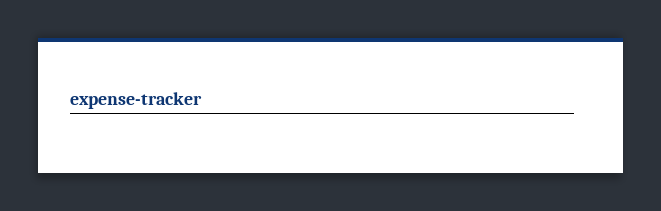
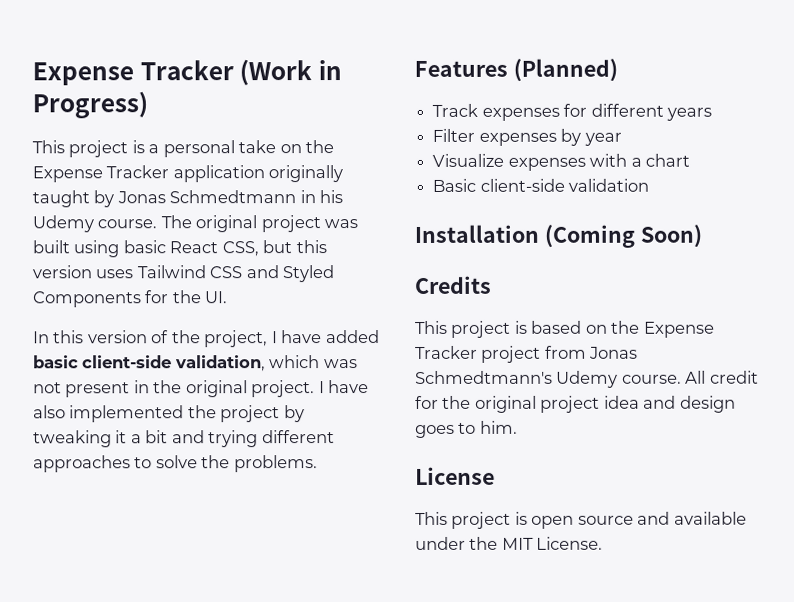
[70,92,202,109] expense-tracker -> [32,59,342,86] [32,91,148,119] [32,140,335,158] [32,165,344,183] [32,190,344,208] [32,215,359,233] [32,240,327,258] [32,265,335,283] [32,290,229,308] [33,330,380,348] [33,355,358,372] [33,380,370,398] [33,405,305,423] [33,430,335,448] [33,455,318,473] [414,58,618,82] [432,103,712,121] [432,128,622,146] [432,153,690,171] [432,178,650,192] [414,224,702,248] [414,275,491,294] [415,320,715,338] [415,345,639,363] [415,370,759,388] [415,395,736,413] [415,420,518,438] [415,466,495,485] [415,511,747,529] [415,536,604,550] Expense Tracker (Work in Progress) // This project is a personal take on the Expense Tracker application originally taught by Jonas Schmedtmann in his Udemy course. The original project was built using basic React CSS, but this version uses Tailwind CSS and Styled Components for the UI. // In this version of the project, I have added basic client-side validation, which was not present in the original project. I have also implemented the project by tweaking it a bit and trying different approaches to solve the problems. // Features (Planned) // Track expenses for different years // Filter expenses by year // Visualize expenses with a chart // Basic client-side validation // Installation (Coming Soon) // Credits // This project is based on the Expense Tracker project from Jonas Schmedtmann's Udemy course. All credit for the original project idea and design goes to him. // License // This project is open source and available under the MIT License.

